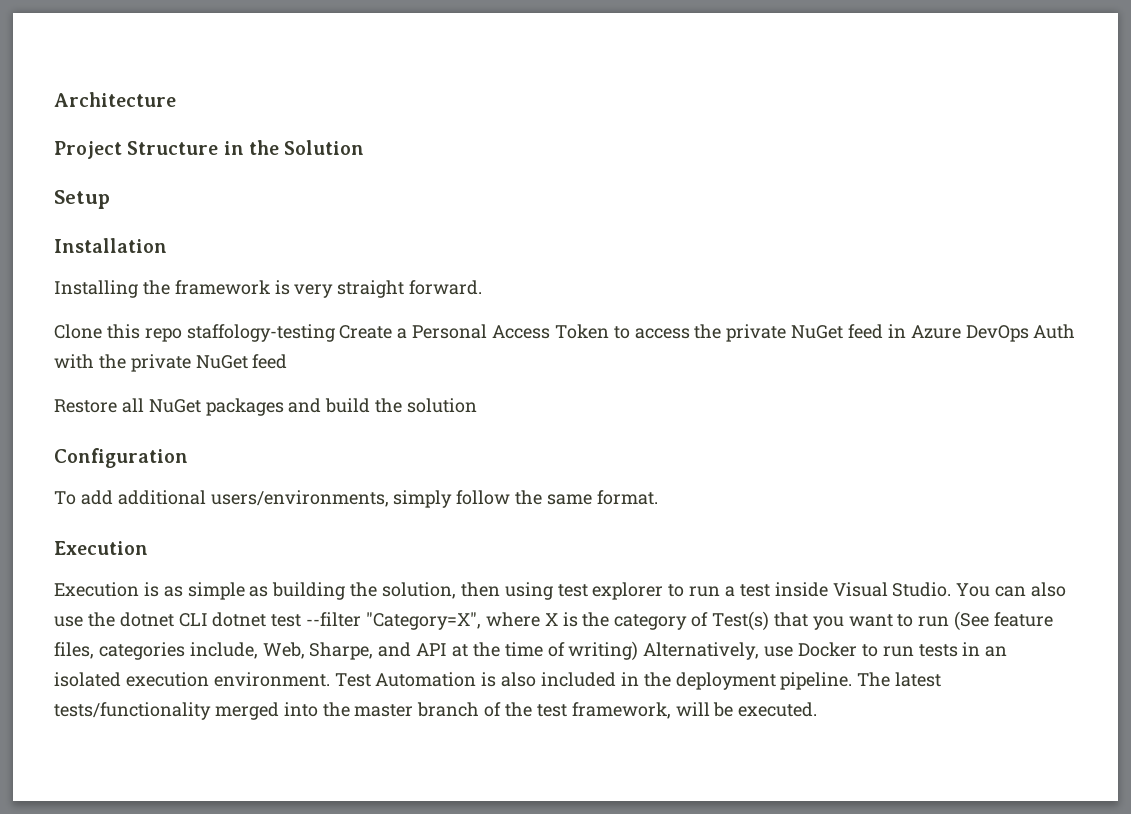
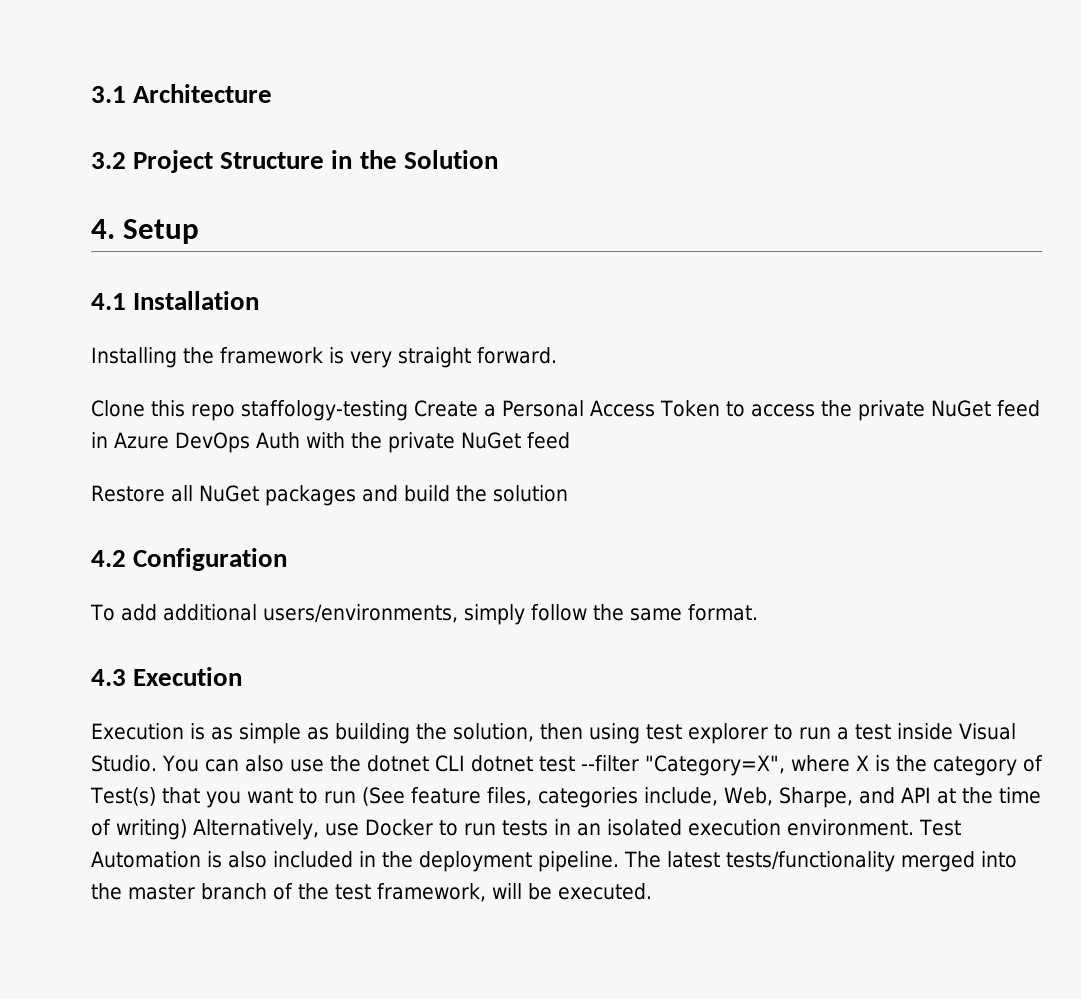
(54, 99) none -> [91,86,126,103] 3.1
(176, 99) none -> [91,152,126,169] 3.2
(365, 147) none -> [91,219,115,239] 4.
(110, 199) none -> [91,293,126,310] 4.1
(478, 405) none -> [91,550,126,567] 4.2
(658, 497) none -> [91,669,126,686] 4.3

